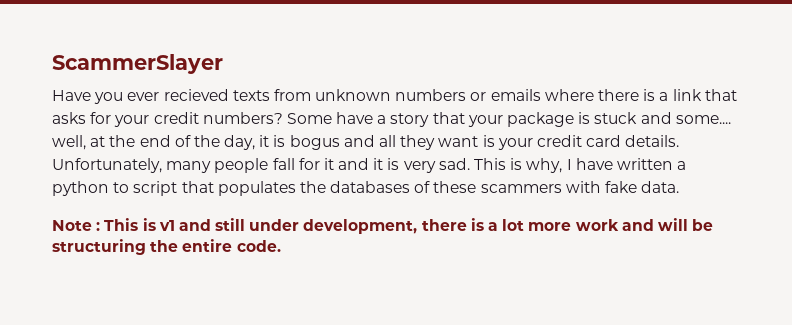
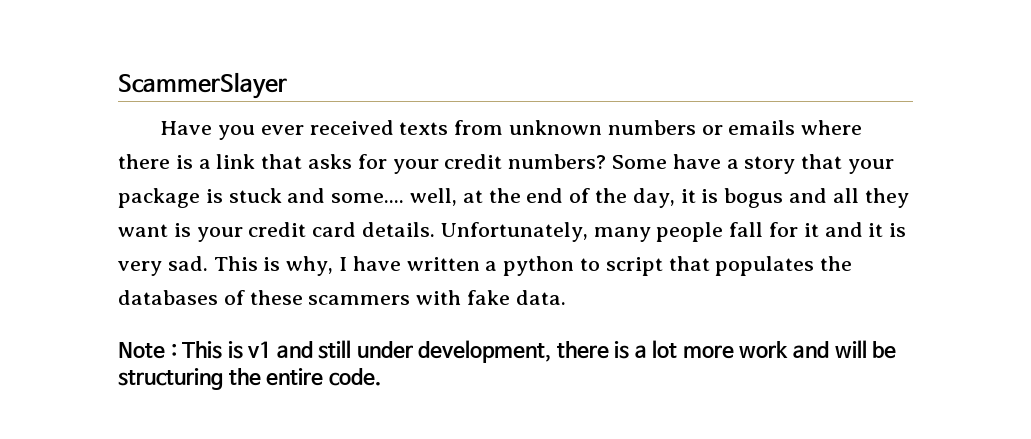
[163,89,229,101] recieved -> [309,120,394,135] received

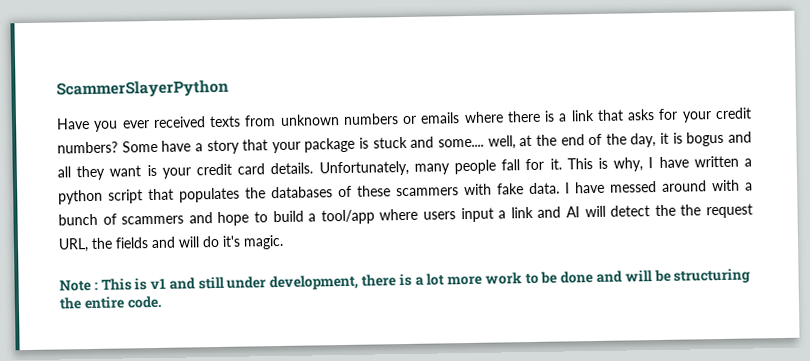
[118,72,287,99] ScammerSlayer -> [56,79,229,99] ScammerSlayerPython
[803,222,907,237] [118,256,208,276] it and it is very sad. -> [549,158,562,170] it.
[580,258,601,271] to -> (103, 197) none
(566, 297) none -> [565,179,753,194] [58,203,754,226] [58,234,284,253] I have messed around with a bunch of scammers and hope to build a tool/app where users input a link and AI will detect the the request URL, the fields and will do it's magic.
(789, 349) none -> [524,271,594,285] to be done

